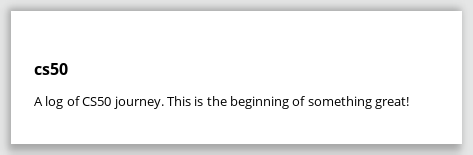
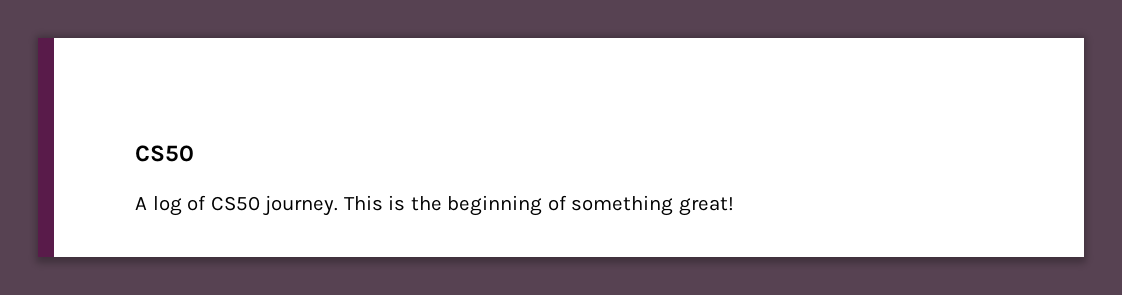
[34,63,68,75] cs50 -> [135,145,194,162] CS50

